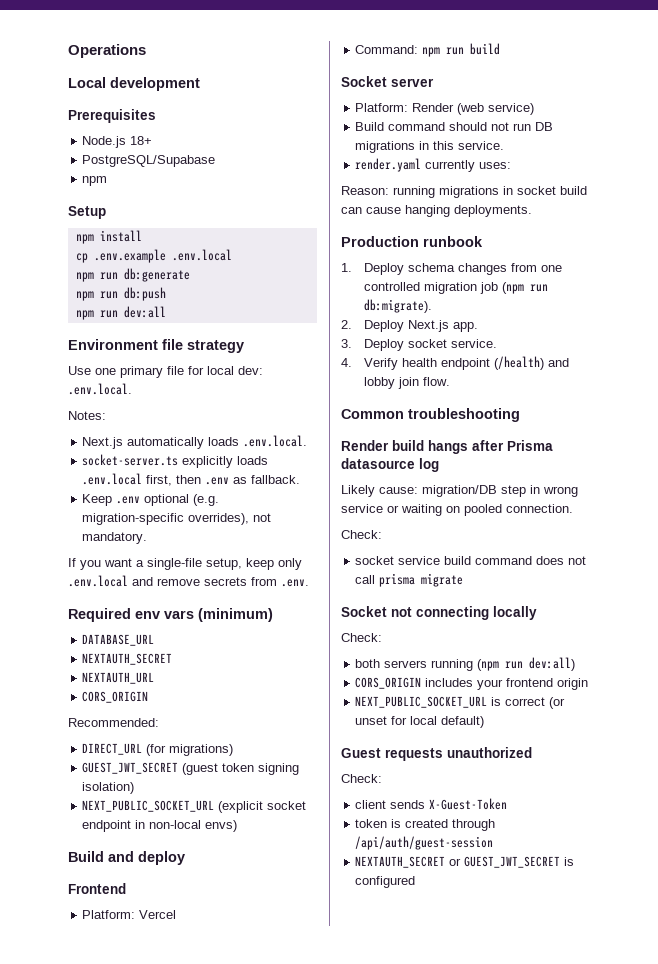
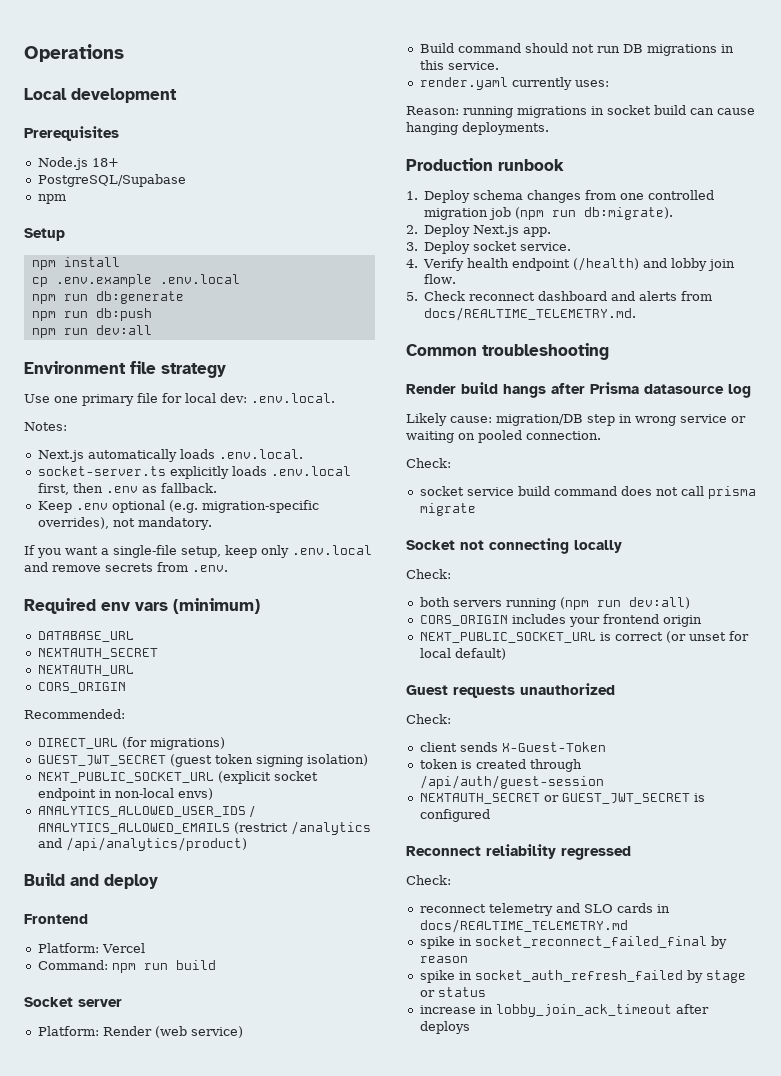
(238, 826) none -> [37,806,255,817] [37,821,371,835] [37,837,247,851] // ANALYTICS_ALLOWED_USER_IDS / ANALYTICS_ALLOWED_EMAILS (restrict /analytics and /api/analytics/product)
(450, 381) none -> [406,291,713,301] [424,307,637,321] // 5. Check reconnect dashboard and alerts from docs/REALTIME_TELEMETRY.md.
(416, 882) none -> [406,844,631,860] [406,875,451,885] [419,903,670,916] [419,919,628,933] [419,936,727,949] [419,956,468,963] [419,970,746,983] [419,987,486,997] [419,1004,709,1017] [419,1021,470,1034] // Reconnect reliability regressed // Check: // reconnect telemetry and SLO cards in docs/REALTIME_TELEMETRY.md // spike in socket_reconnect_failed_final by reason // spike in socket_auth_refresh_failed by stage or status // increase in lobby_join_ack_timeout after deploys

